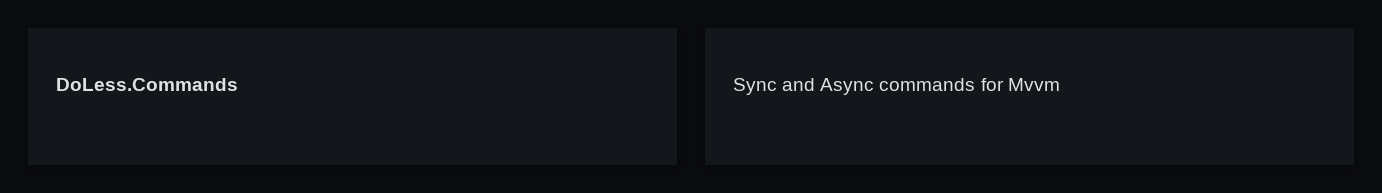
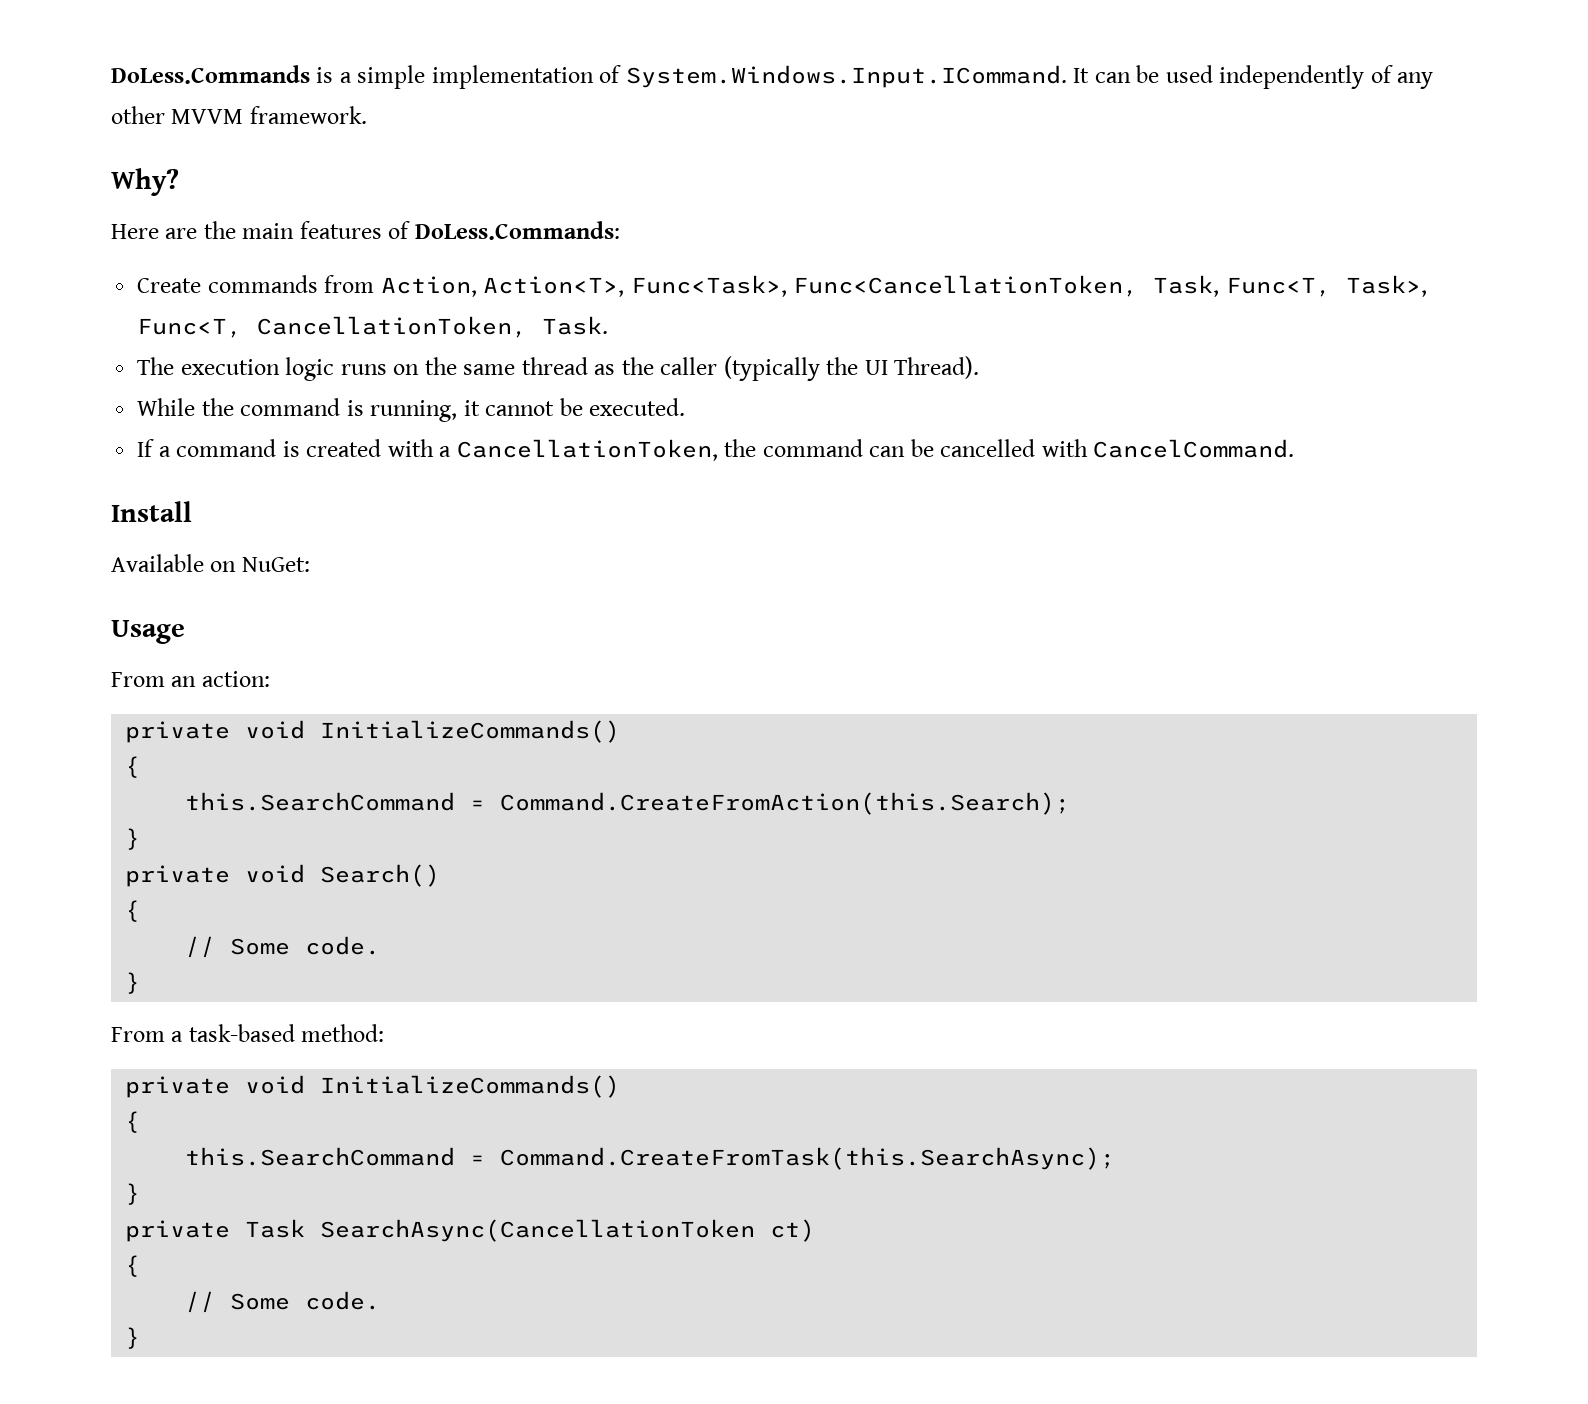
[733,78,1060,95] // Sync and Async commands for Mvvm -> [316,65,1434,89] [111,106,367,124] [111,168,179,196] [111,221,620,240] [137,275,1427,297] [137,316,609,338] [137,356,980,381] [137,398,686,422] [137,439,1295,461] [111,501,192,522] [111,554,310,572] [111,620,185,644] [111,671,270,687] [125,720,621,743] [125,756,141,778] [185,792,1071,815] [125,828,141,850] [125,864,441,887] [125,900,141,922] [185,936,381,958] [125,972,141,994] [111,1024,385,1042] [125,1075,621,1098] [125,1111,141,1133] [185,1147,1116,1170] [125,1183,141,1205] [125,1219,816,1242] [125,1255,141,1277] [185,1291,381,1313] [125,1327,141,1349] is a simple implementation of System.Windows.Input.ICommand. It can be used independently of any other MVVM framework. // Why? // Here are the main features of DoLess.Commands: // Create commands from Action, Action<T>, Func<Task>, Func<CancellationToken, Task, Func<T, Task>, Func<T, CancellationToken, Task. // The execution logic runs on the same thread as the caller (typically the UI Thread). // While the command is running, it cannot be executed. // If a command is created with a CancellationToken, the command can be cancelled with CancelCommand. // Install // Available on NuGet: // Usage // From an action: // private void InitializeCommands() // { // this.SearchCommand = Command.CreateFromAction(this.Search); // } // private void Search() // { // // Some code. // } // From a task-based method: // private void InitializeCommands() // { // this.SearchCommand = Command.CreateFromTask(this.SearchAsync); // } // private Task SearchAsync(CancellationToken ct) // { // // Some code. // }

